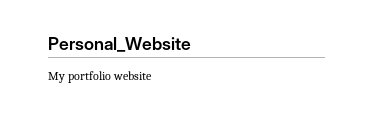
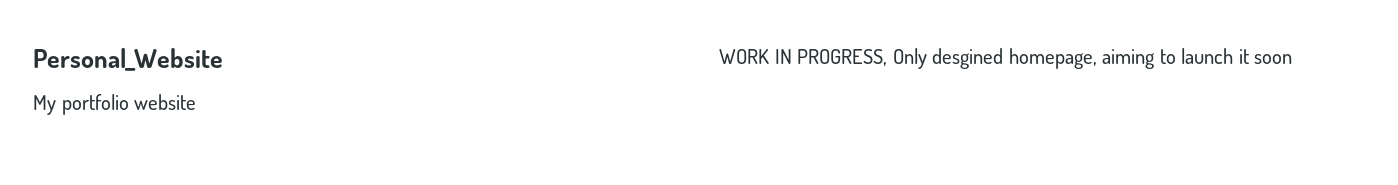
(153, 75) none -> [719,48,1293,69] // WORK IN PROGRESS, Only desgined homepage, aiming to launch it soon

